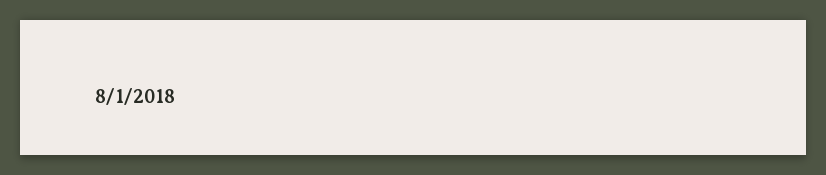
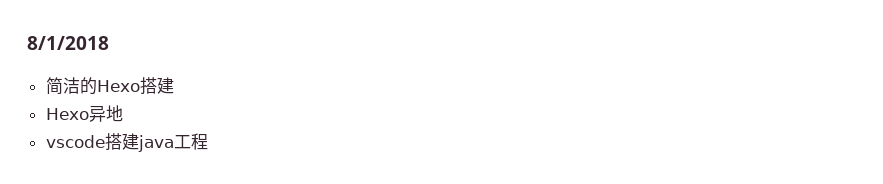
(175, 96) none -> [45,77,174,95] [45,105,123,122] [45,133,208,152] // 简洁的Hexo搭建 // Hexo异地 // vscode搭建java工程

